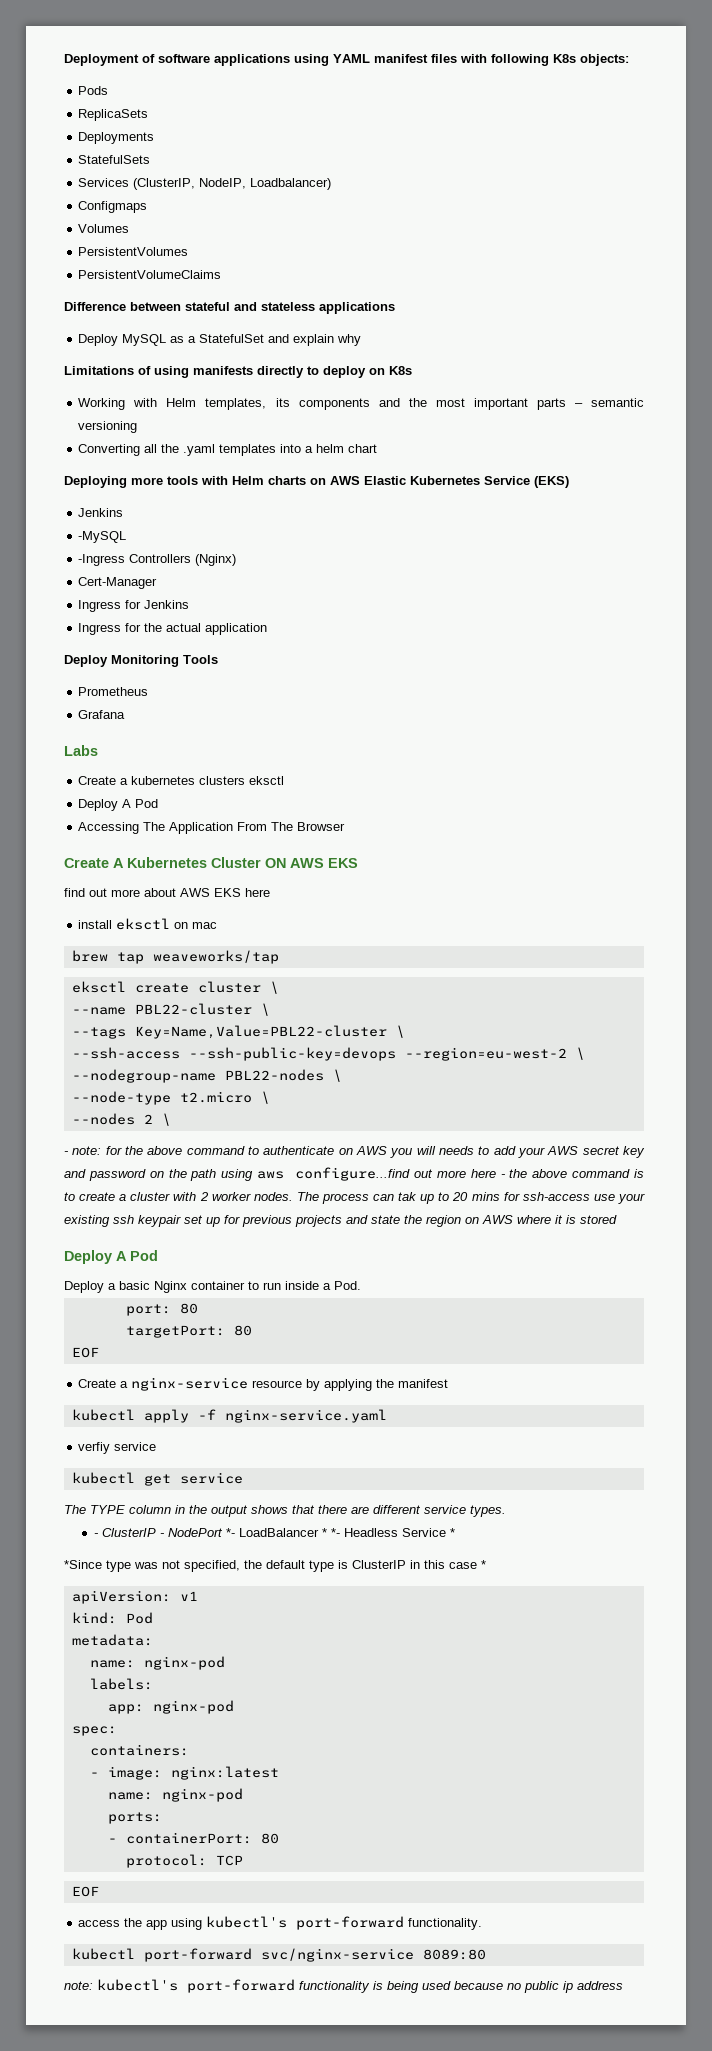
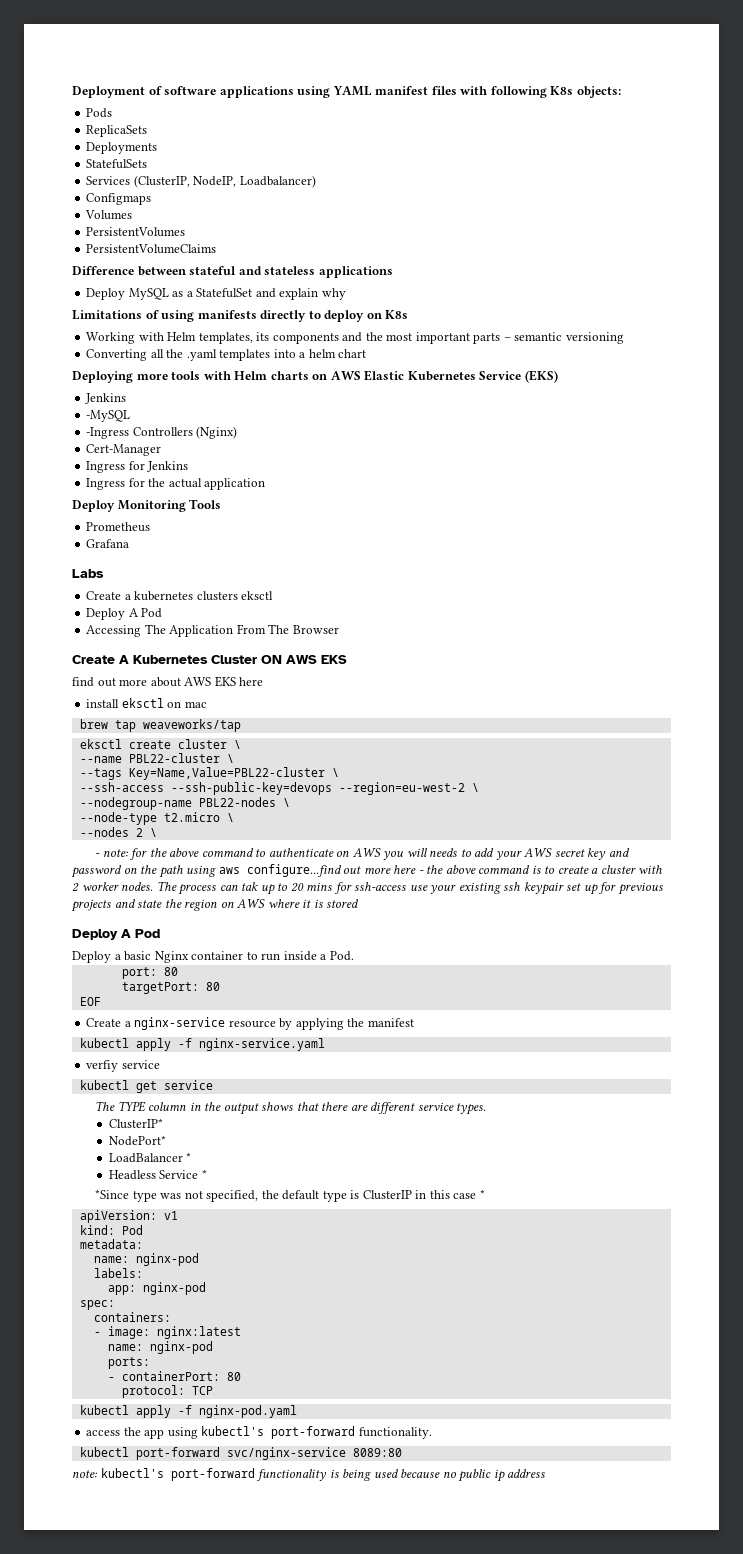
[93,1528,235,1537] - ClusterIP - NodePort *- -> [108,1118,163,1129] [108,1135,166,1146] ClusterIP* // NodePort* //
[330,1528,340,1537] *- -> (192, 1157) //
[71,1886,99,1897] EOF -> [79,1405,297,1418] kubectl apply -f nginx-pod.yaml

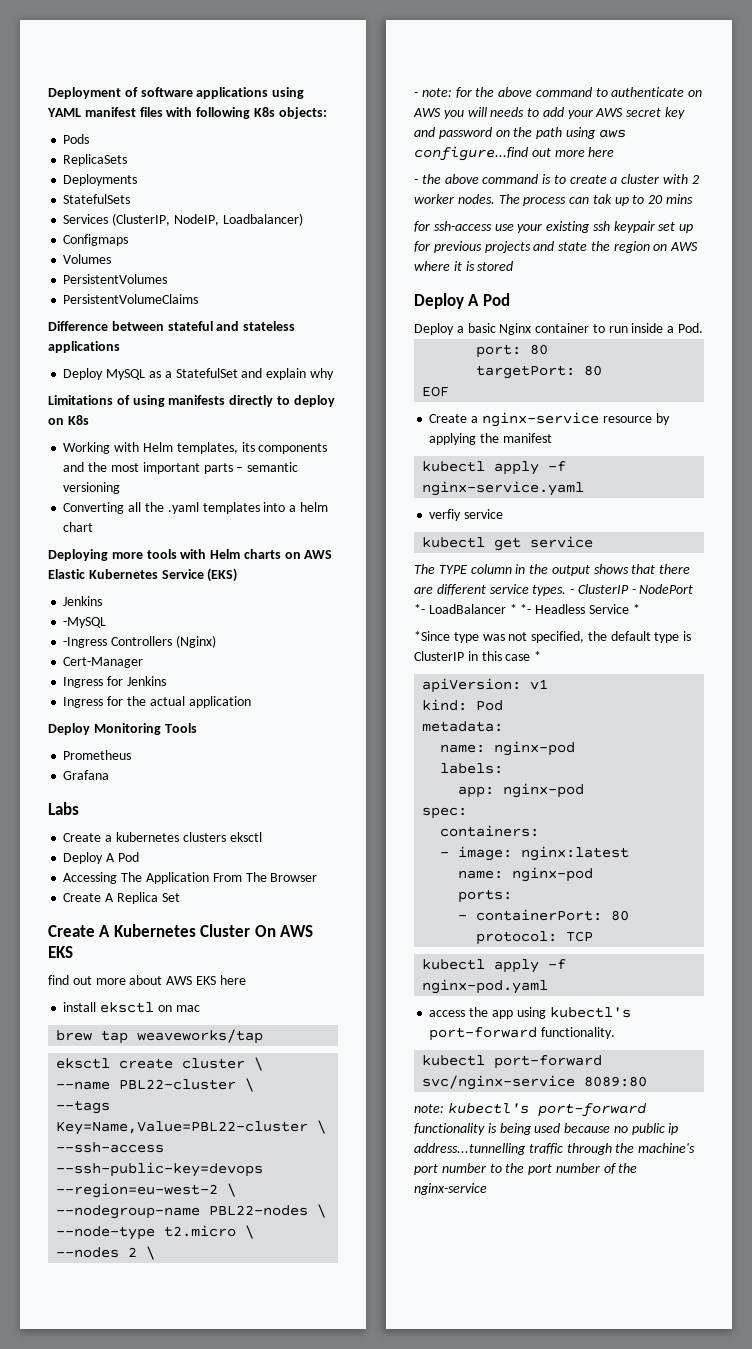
(339, 629) none -> [63,892,180,904] // Create A Replica Set
[261,655,282,664] ON -> [254,925,276,937] On
(417, 869) none -> (615, 152) //
(333, 886) none -> (694, 199) //
[108,1118,163,1129] [108,1135,166,1146] // ClusterIP* // NodePort* // -> [570,584,694,594] [414,604,425,614] - ClusterIP - NodePort *-
(192, 1157) // -> [520,604,532,614] *-
[507,1469,546,1478] address -> [414,1143,696,1155] [414,1163,638,1175] [414,1183,487,1195] address...tunnelling traffic through the machine's port number to the port number of the nginx-service

